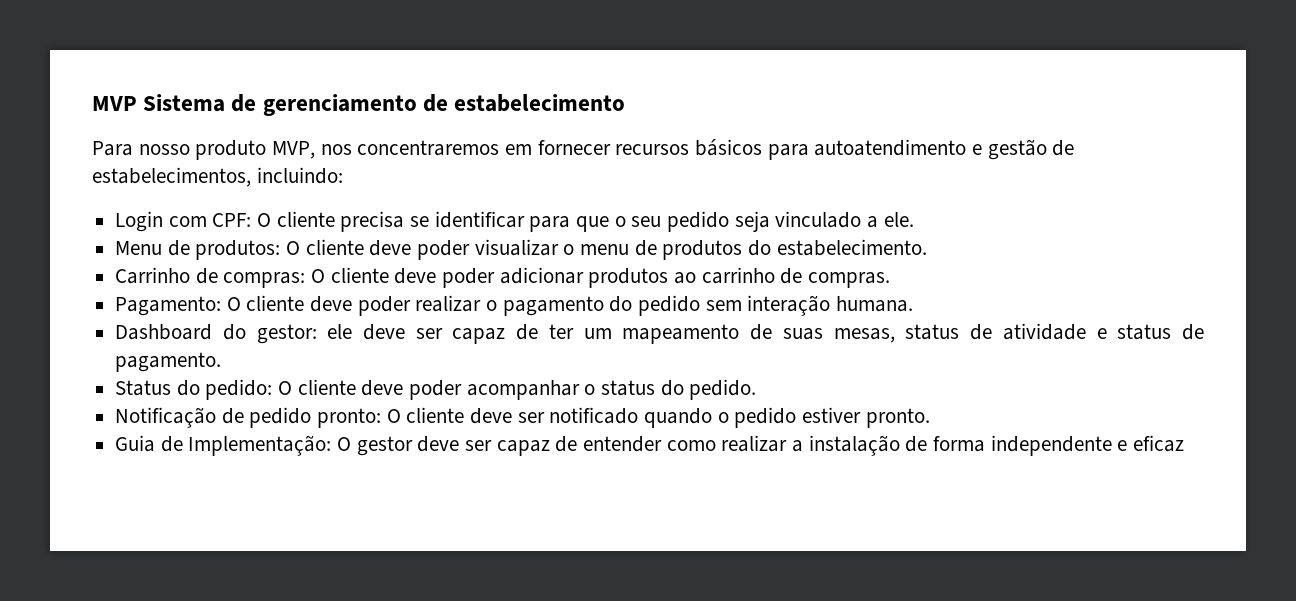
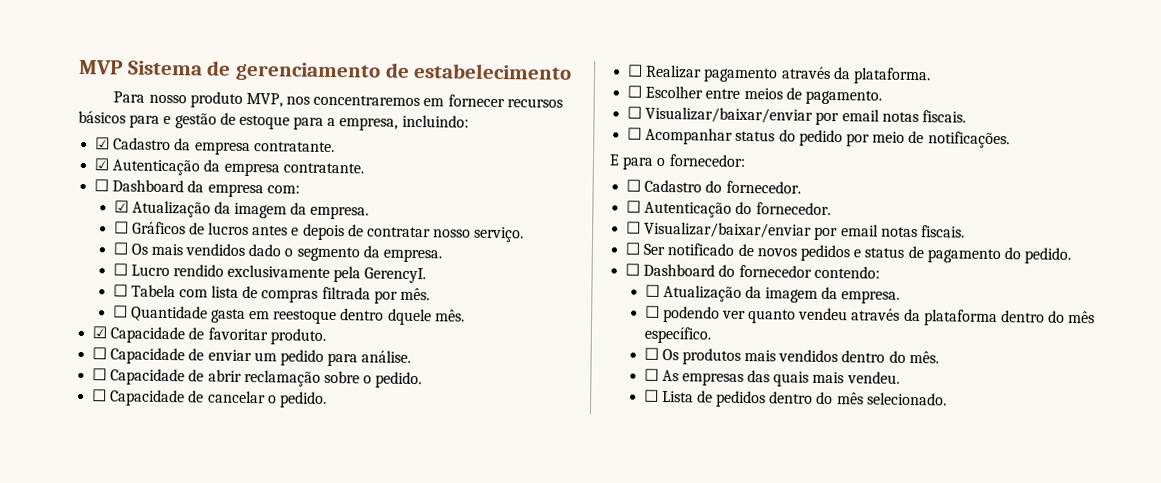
[814,139,967,156] autoatendimento -> (161, 121) none
[92,167,343,187] [115,211,914,232] [115,239,927,260] [115,267,891,288] [115,295,914,316] [115,323,1205,344] [115,352,222,372] [115,379,757,400] [115,407,930,428] [115,435,1185,456] estabelecimentos, incluindo: // Login com CPF: O cliente precisa se identificar para que o seu pedido seja vinculado a ele. // Menu de produtos: O cliente deve poder visualizar o menu de produtos do estabelecimento. // Carrinho de compras: O cliente deve poder adicionar produtos ao carrinho de compras. // Pagamento: O cliente deve poder realizar o pagamento do pedido sem interação humana. // Dashboard do gestor: ele deve ser capaz de ter um mapeamento de suas mesas, status de atividade e status de pagamento. // Status do pedido: O cliente deve poder acompanhar o status do pedido. // Notificação de pedido pronto: O cliente deve ser notificado quando o pedido estiver pronto. // Guia de Implementação: O gestor deve ser capaz de entender como realizar a instalação de forma independente e eficaz -> [238,114,469,131] [95,137,335,156] [94,158,364,177] [94,179,300,198] [113,200,370,220] [113,221,525,243] [112,242,443,263] [112,263,427,284] [112,284,431,304] [112,305,465,326] [92,326,326,345] [92,347,412,367] [92,368,423,389] [92,389,327,408] [627,64,931,85] [627,85,882,105] [627,106,966,126] [627,127,1010,149] [609,154,746,170] [626,179,801,194] [626,200,831,218] [626,221,965,241] [625,242,1072,264] [625,263,880,279] [644,284,901,304] [644,305,1096,327] [643,326,711,344] [643,347,939,365] [643,368,900,387] [643,389,947,408] estoque para a empresa, incluindo: // ☑ Cadastro da empresa contratante. // ☑ Autenticação da empresa contratante. // ☐ Dashboard da empresa com: // ☑ Atualização da imagem da empresa. // ☐ Gráficos de lucros antes e depois de contratar nosso serviço. // ☐ Os mais vendidos dado o segmento da empresa. // ☐ Lucro rendido exclusivamente pela GerencyI. // ☐ Tabela com lista de compras filtrada por mês. // ☐ Quantidade gasta em reestoque dentro dquele mês. // ☑ Capacidade de favoritar produto. // ☐ Capacidade de enviar um pedido para análise. // ☐ Capacidade de abrir reclamação sobre o pedido. // ☐ Capacidade de cancelar o pedido. // ☐ Realizar pagamento através da plataforma. // ☐ Escolher entre meios de pagamento. // ☐ Visualizar/baixar/enviar por email notas fiscais. // ☐ Acompanhar status do pedido por meio de notificações. // E para o fornecedor: // ☐ Cadastro do fornecedor. // ☐ Autenticação do fornecedor. // ☐ Visualizar/baixar/enviar por email notas fiscais. // ☐ Ser notificado de novos pedidos e status de pagamento do pedido. // ☐ Dashboard do fornecedor contendo: // ☐ Atualização da imagem da empresa. // ☐ podendo ver quanto vendeu através da plataforma dentro do mês específico. // ☐ Os produtos mais vendidos dentro do mês. // ☐ As empresas das quais mais vendeu. // ☐ Lista de pedidos dentro do mês selecionado.

